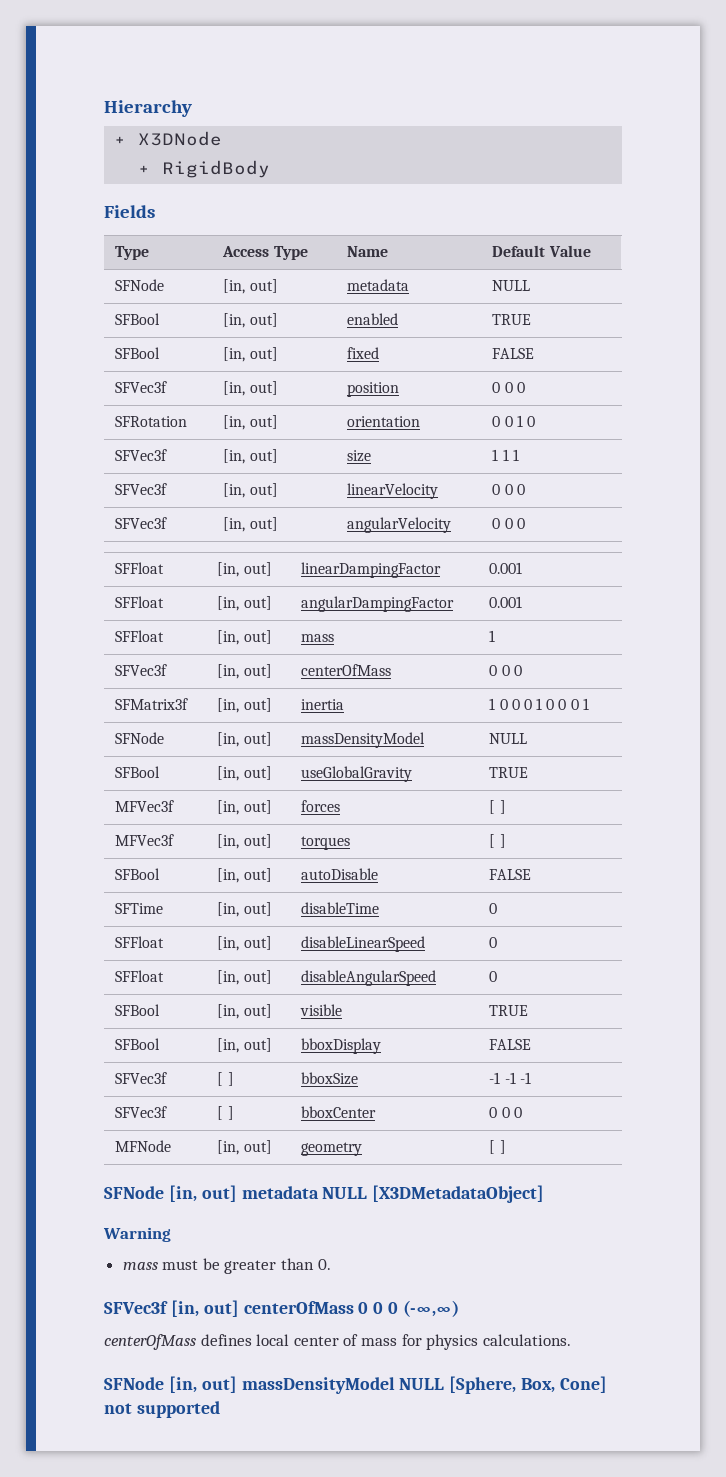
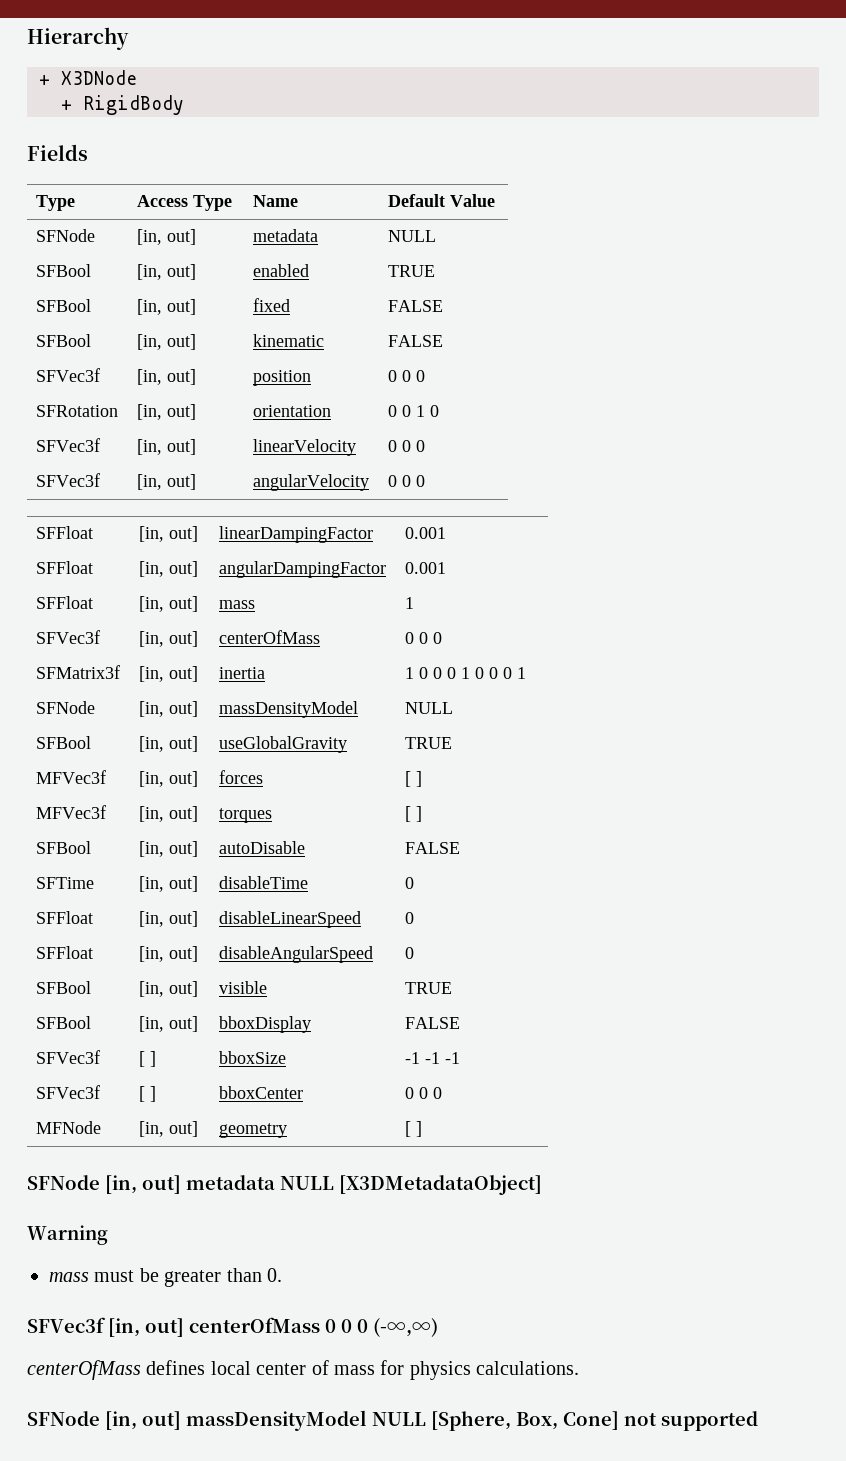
(535, 353) none -> [36,334,92,347] [137,334,197,350] [253,334,325,347] [388,335,444,347] // SFBool | [in, out] | kinematic | FALSE
[115,449,168,461] [223,449,278,464] [347,450,372,462] [492,449,519,461] // SFVec3f | [in, out] | size | 1 1 1 -> (440, 411) none

